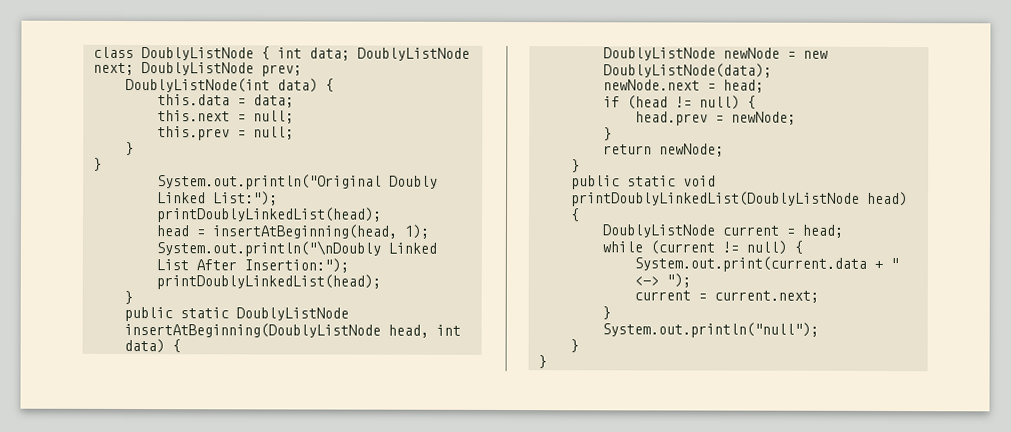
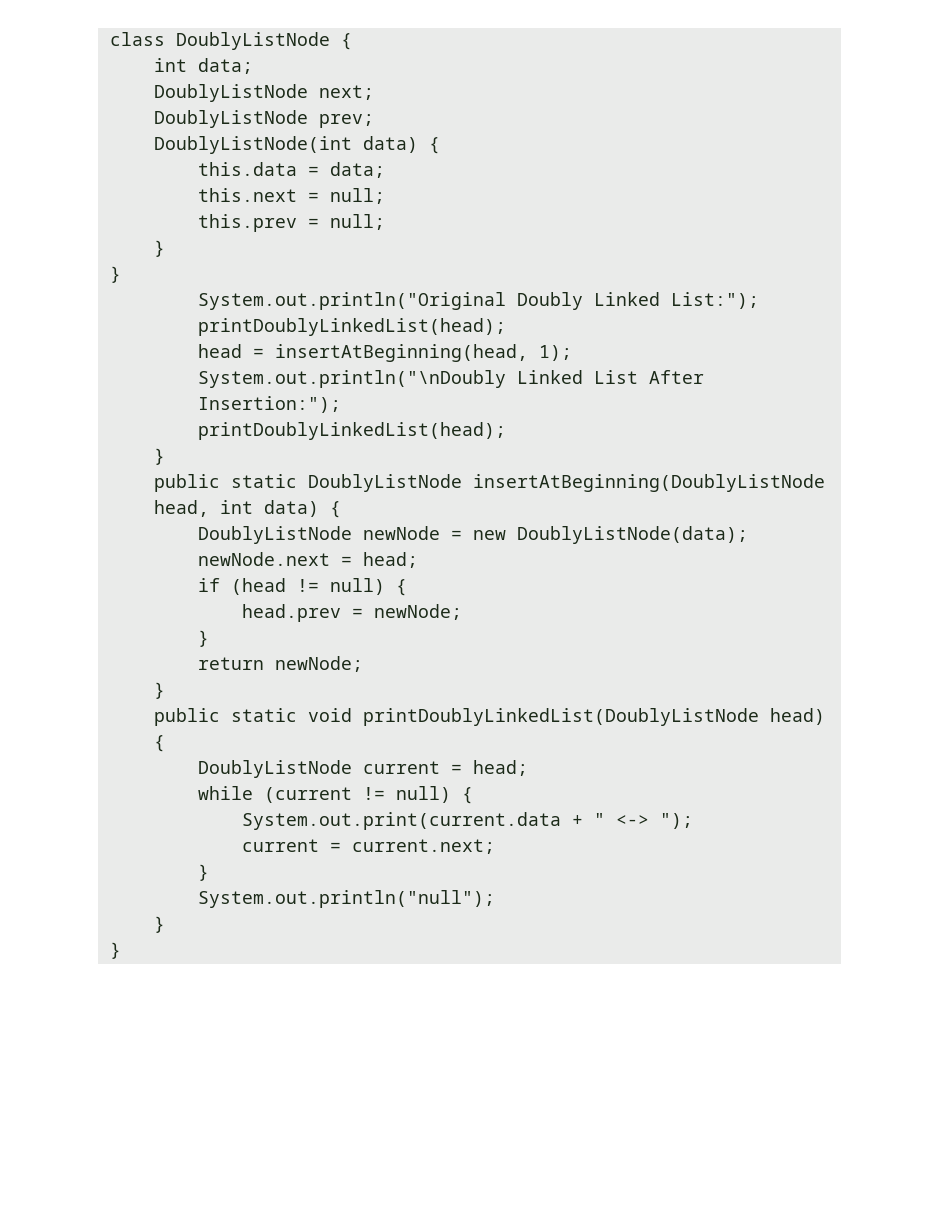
(271, 53) none -> (352, 41) //
(351, 54) none -> (253, 66) //
(135, 69) none -> (374, 92) //

